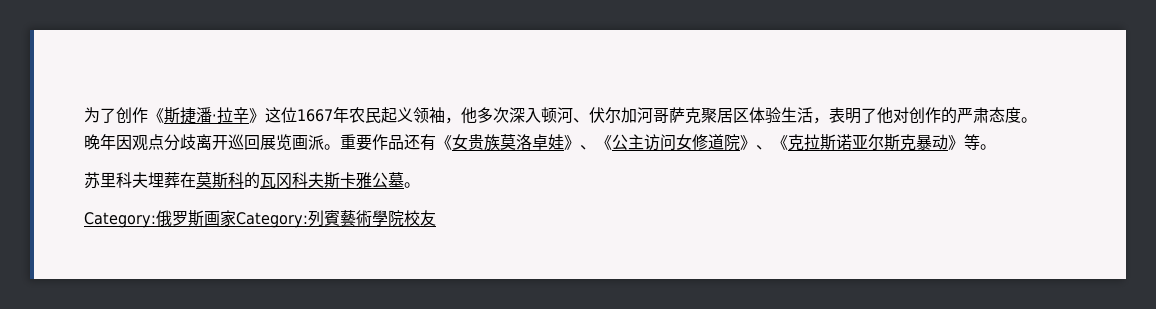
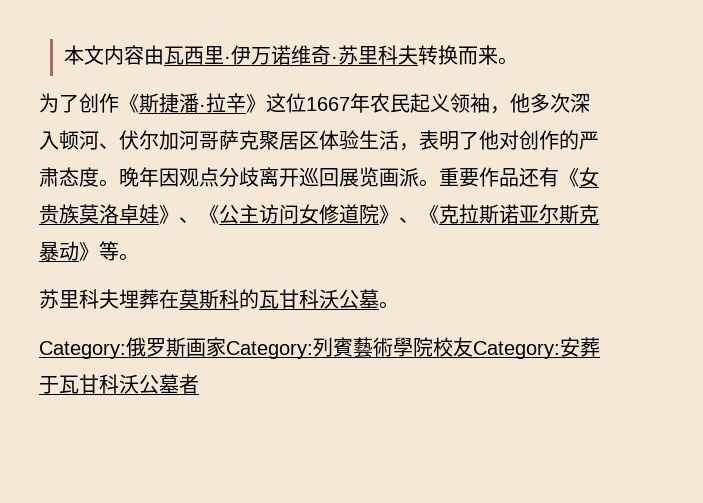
(84, 115) none -> [64,45,519,65] 本文内容由瓦西里·伊万诺维奇·苏里科夫转换而来。 //
[276,172,372,189] 冈科夫斯卡雅 -> [279,289,339,309] 甘科沃
(436, 218) none -> [473,337,600,359] [39,374,199,394] Category:安葬于瓦甘科沃公墓者

